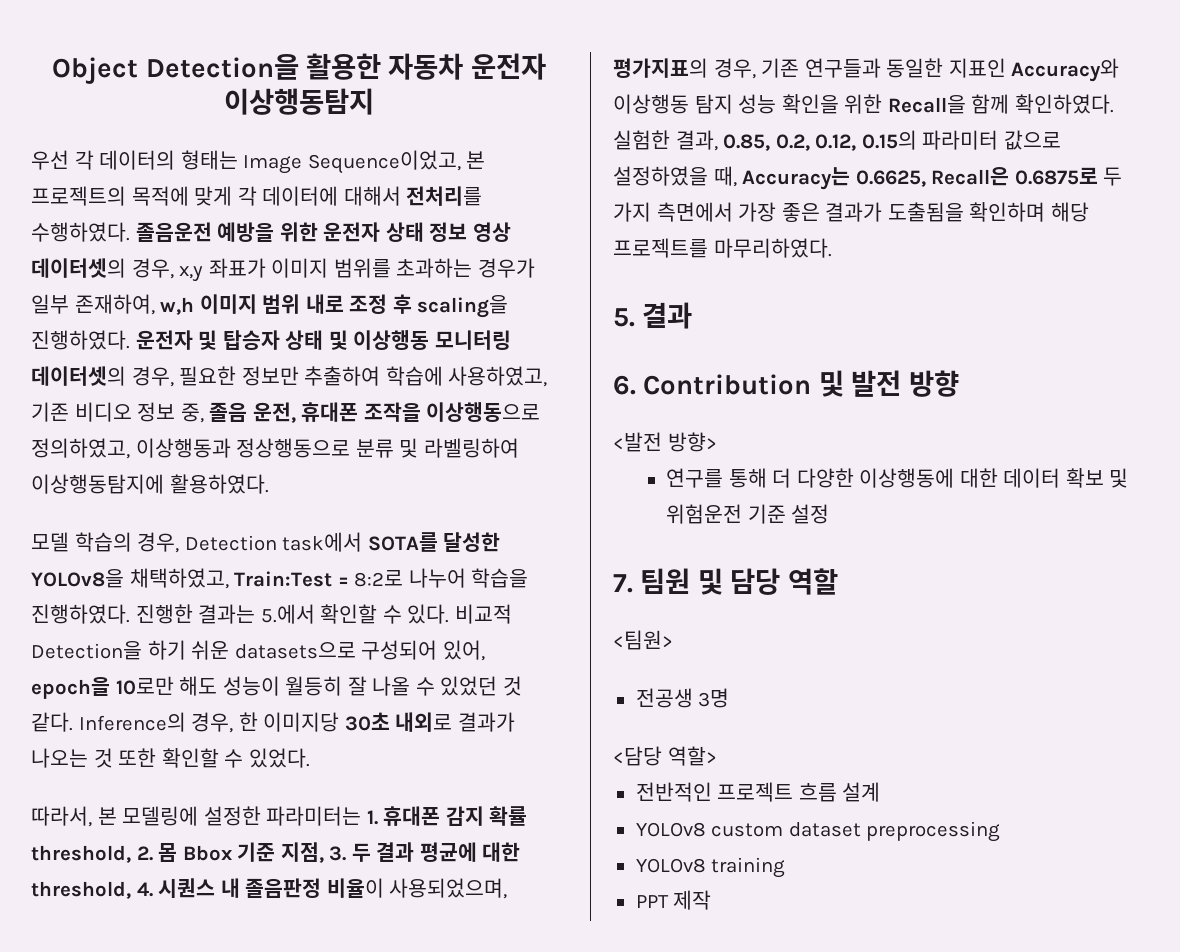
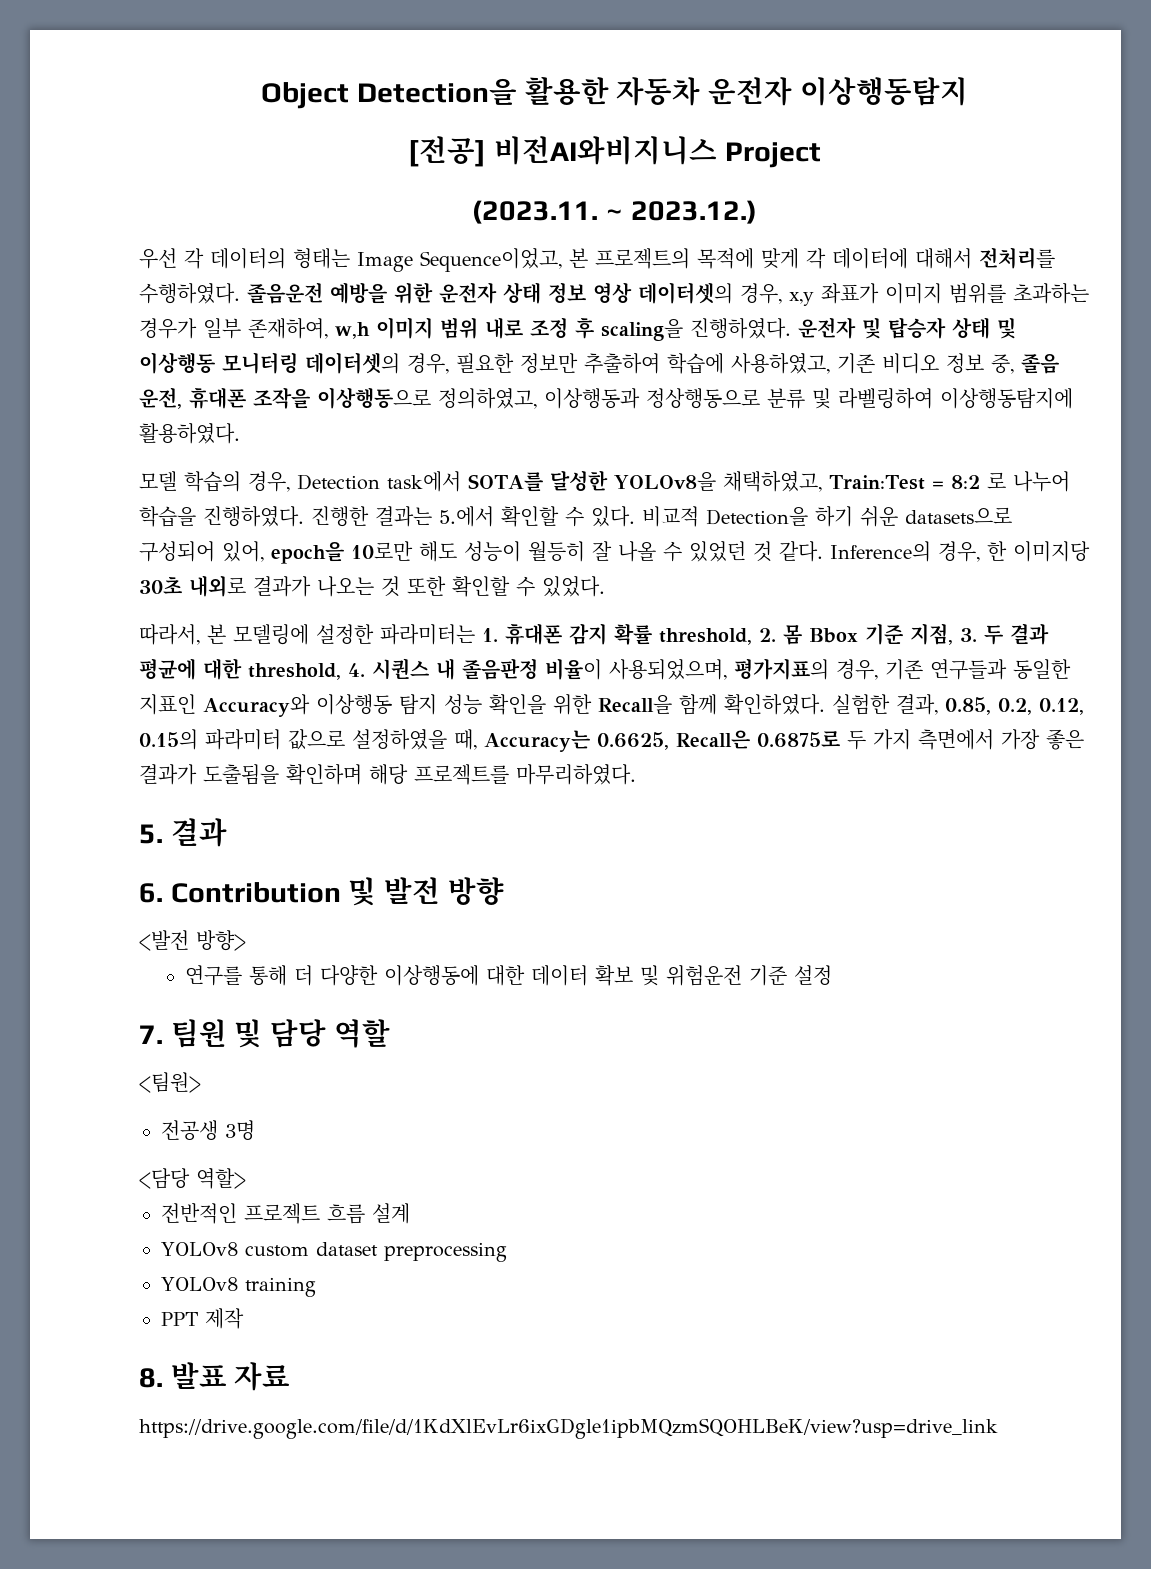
(374, 101) none -> [408,136,821,168] [472,200,757,224] // [전공] 비전AI와비지니스 Project // (2023.11. ~ 2023.12.)
[354,570,404,587] 8:2로 -> [950,472,1006,489] 8:2 로
(712, 900) none -> [139,1362,291,1391] [139,1418,998,1439] // 8. 발표 자료 // https://drive.google.com/file/d/1KdXlEvLr6ixGDgle1ipbMQzmSQOHLBeK/view?usp=drive_link

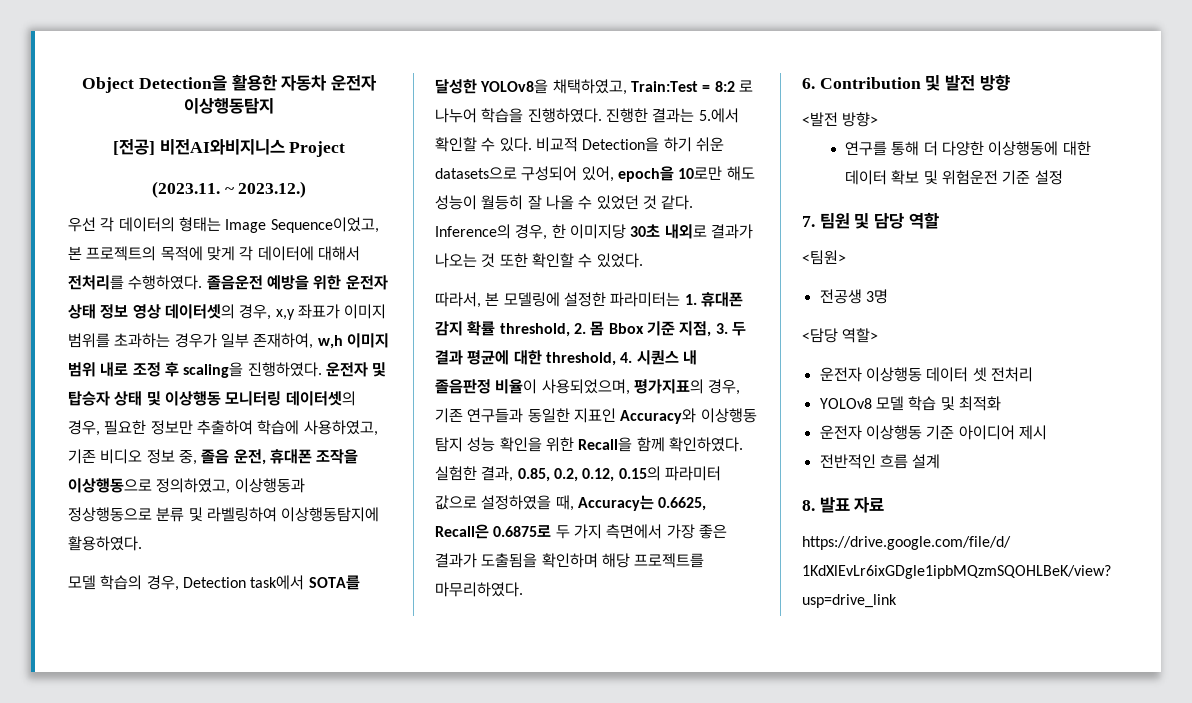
[139,818,227,847] // 5. 결과 -> (523, 589) none
(246, 1178) none -> [819,367,1033,382] [819,396,1001,411] [819,425,1047,440] // 운전자 이상행동 데이터 셋 전처리 // YOLOv8 모델 학습 및 최적화 // 운전자 이상행동 기준 아이디어 제시
[244,1203,320,1224] 프로젝트 -> (876, 461) none
[161,1242,507,1262] [161,1277,316,1297] [161,1308,244,1329] // YOLOv8 custom dataset preprocessing // YOLOv8 training // PPT 제작 -> (941, 461) none

